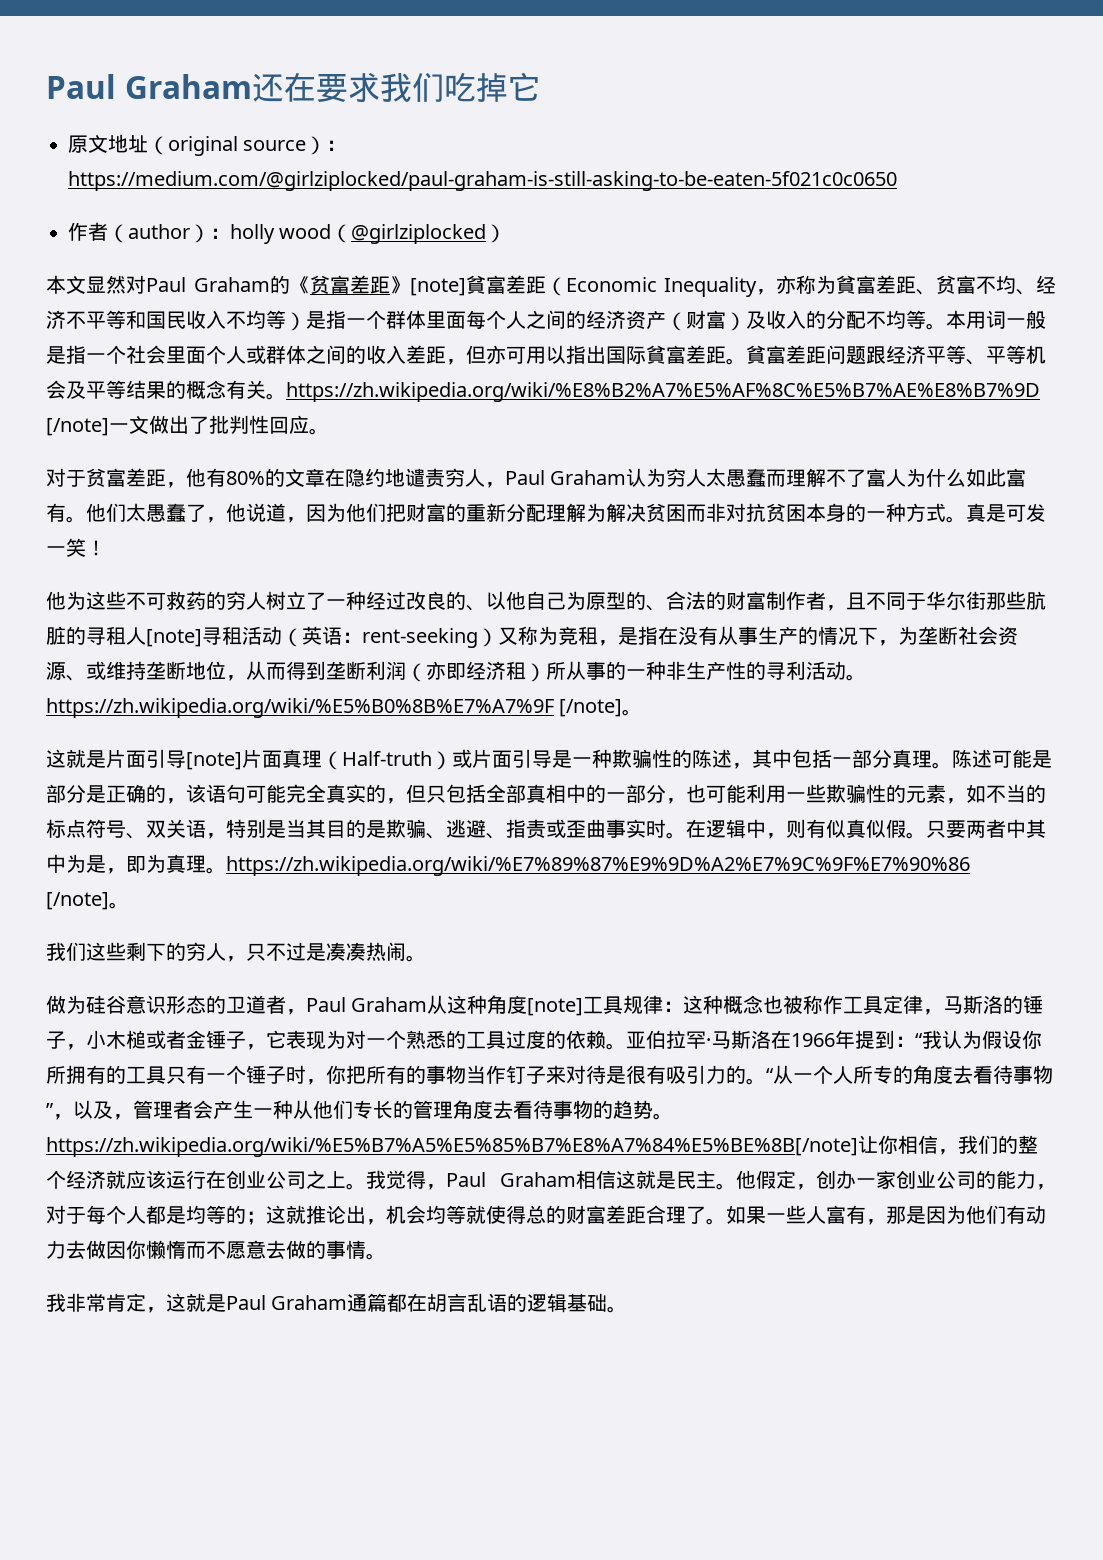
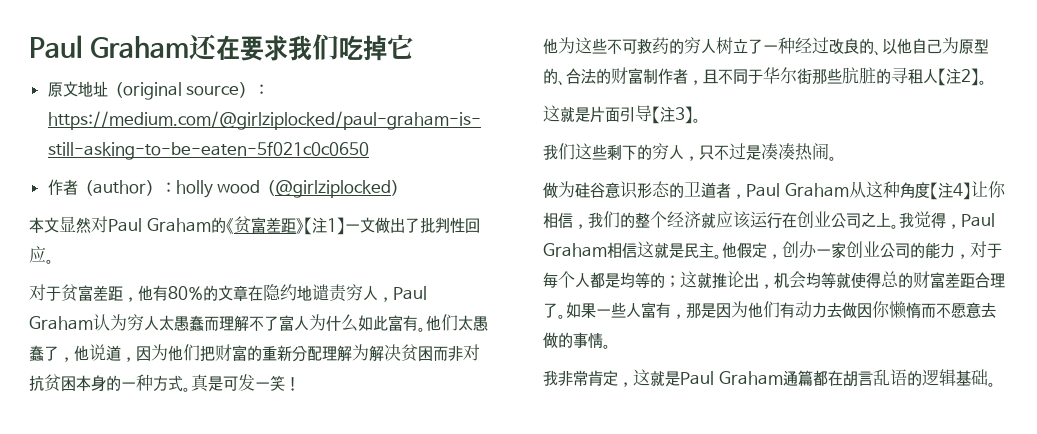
[409,275,1056,297] [46,310,1046,331] [46,345,1046,365] [46,380,1040,402] [46,418,109,436] [note]貧富差距（Economic Inequality，亦称为貧富差距、贫富不均、经济不平等和国民收入不均等）是指一个群体里面每个人之间的经济资产（财富）及收入的分配不均等。本用词一般是指一个社会里面个人或群体之间的收入差距，但亦可用以指出国际貧富差距。貧富差距问题跟经济平等、平等机会及平等结果的概念有关。https://zh.wikipedia.org/wiki/%E8%B2%A7%E5%AF%8C%E5%B7%AE%E8%B7%9D [/note] -> [303,217,345,235] 【注1】
[146,626,1018,648] [46,661,866,682] [46,698,643,718] [46,749,1052,770] [46,784,1046,804] [46,819,1046,839] [46,854,970,876] [46,892,109,910] [note]寻租活动（英语：rent-seeking）又称为竞租，是指在没有从事生产的情况下，为垄断社会资源、或维持垄断地位，从而得到垄断利润（亦即经济租）所从事的一种非生产性的寻利活动。https://zh.wikipedia.org/wiki/%E5%B0%8B%E7%A7%9F [/note]。 // 这就是片面引导[note]片面真理（Half-truth）或片面引导是一种欺骗性的陈述，其中包括一部分真理。陈述可能是部分是正确的，该语句可能完全真实的，但只包括全部真相中的一部分，也可能利用一些欺骗性的元素，如不当的标点符号、双关语，特别是当其目的是欺骗、逃避、指责或歪曲事实时。在逻辑中，则有似真似假。只要两者中其中为是，即为真理。https://zh.wikipedia.org/wiki/%E7%89%87%E9%9D%A2%E7%9C%9F%E7%90%86 [/note] -> [938,68,987,86] [543,105,693,124] 【注2】。 // 这就是片面引导【注3】
[527,995,1044,1016] [46,1030,1042,1050] [46,1065,1053,1085] [46,1100,673,1120] [46,1137,858,1157] [note]工具规律：这种概念也被称作工具定律，马斯洛的锤子，小木槌或者金锤子，它表现为对一个熟悉的工具过度的依赖。亚伯拉罕·马斯洛在1966年提到：“我认为假设你所拥有的工具只有一个锤子时，你把所有的事物当作钉子来对待是很有吸引力的。“从一个人所专的角度去看待事物”，以及，管理者会产生一种从他们专长的管理角度去看待事物的趋势。https://zh.wikipedia.org/wiki/%E5%B7%A5%E5%85%B7%E8%A7%84%E5%BE%8B[/note] -> [929,182,971,200] 【注4】

